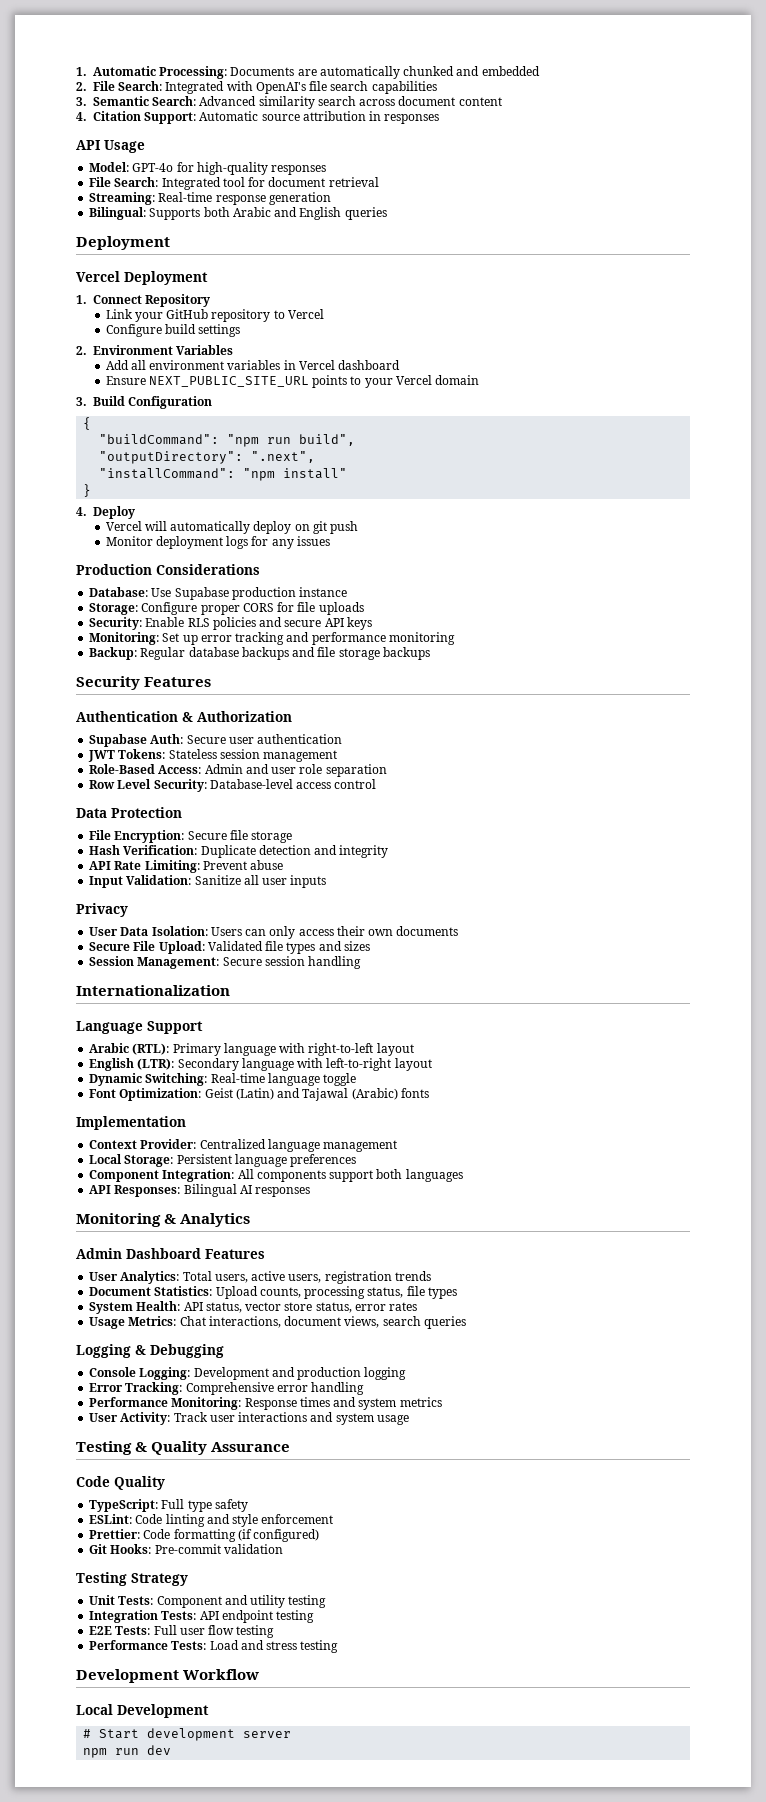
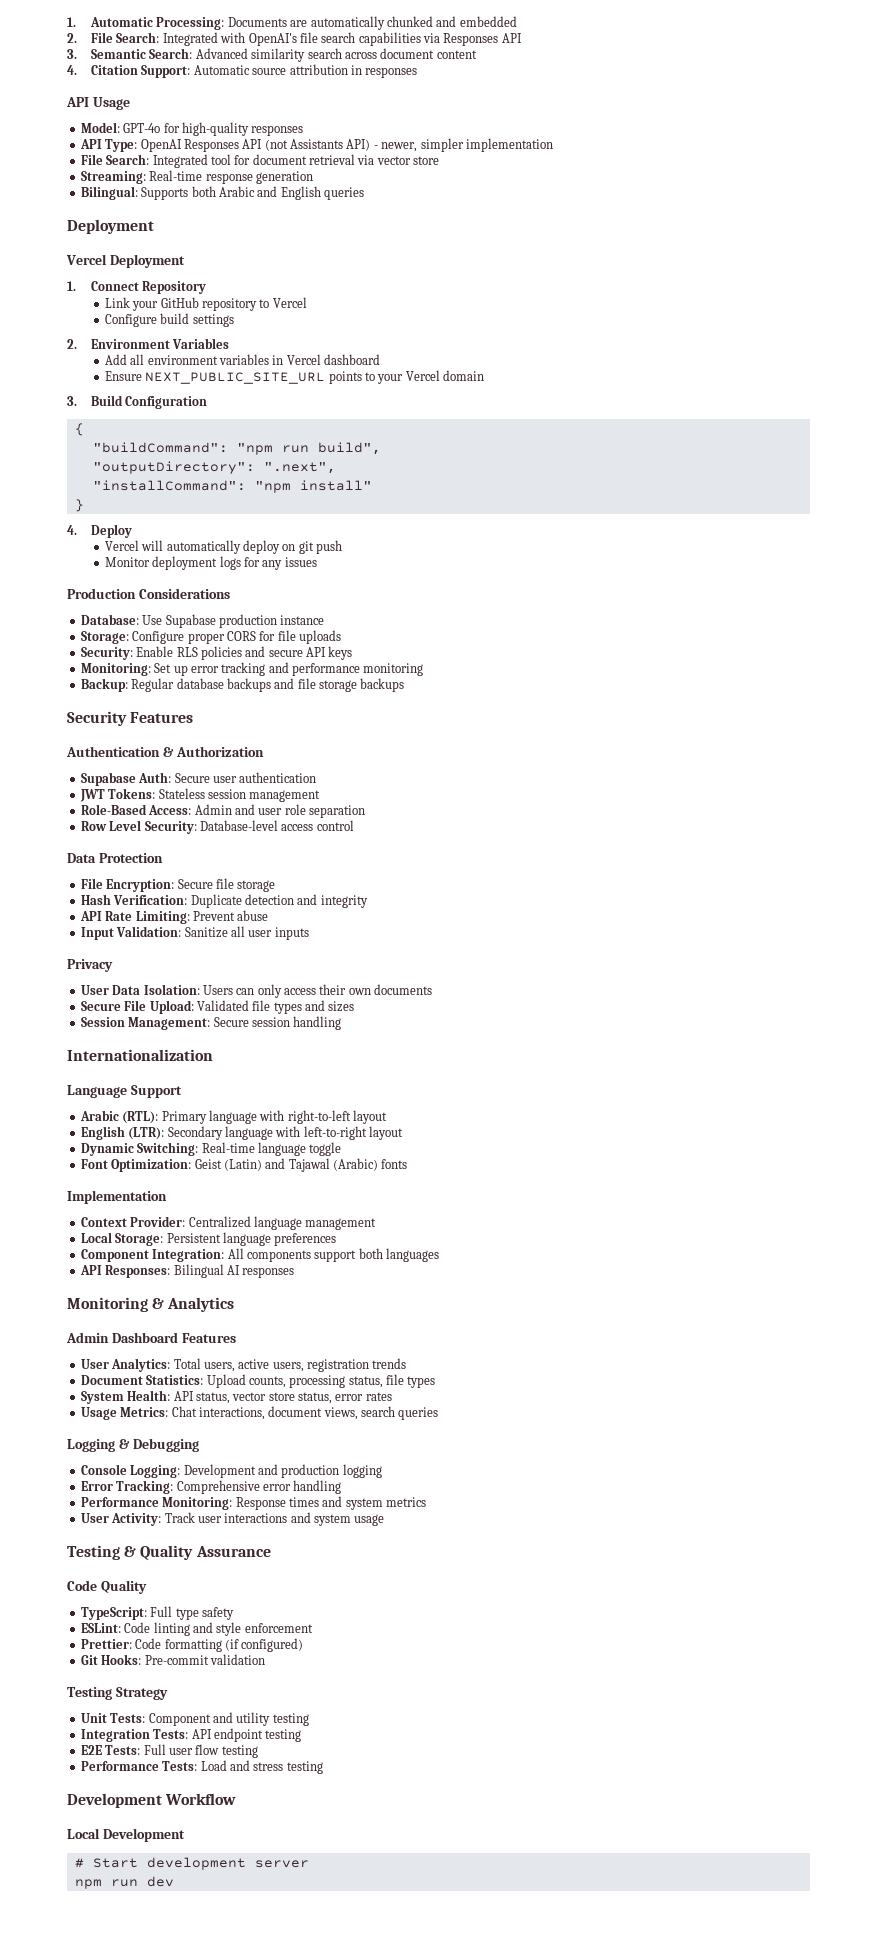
(437, 87) none -> [423,33,522,46] via Responses API
(327, 170) none -> [79,138,553,152] // API Type: OpenAI Responses API (not Assistants API) - newer, simpler implementation
(379, 182) none -> [357,155,440,165] via vector store

